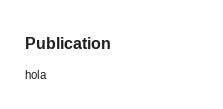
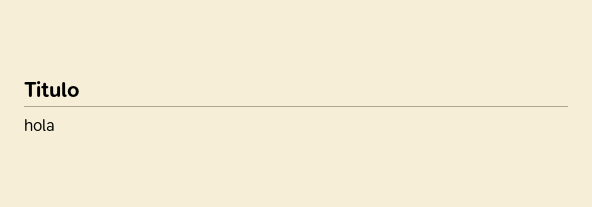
[25,37,111,49] Publication -> [24,81,80,97] Titulo

